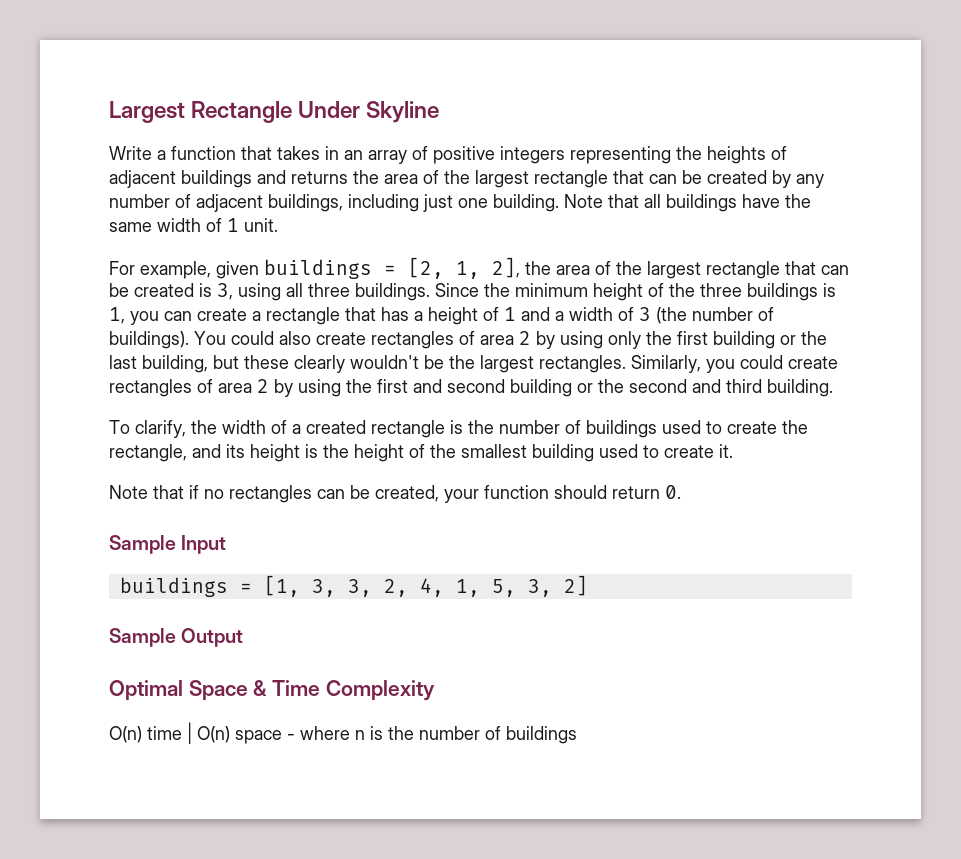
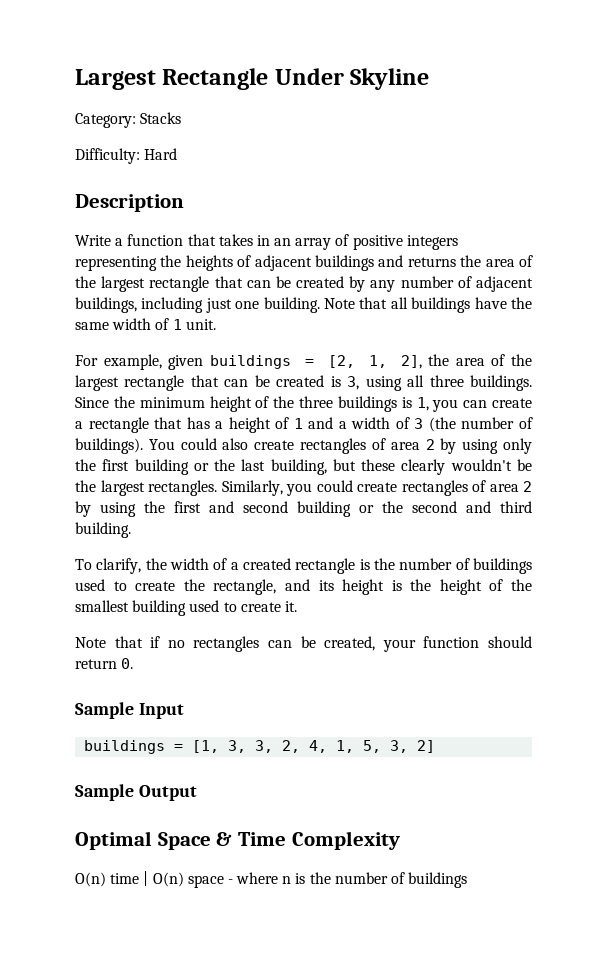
(440, 112) none -> [75,112,182,128] [75,148,178,164] [75,194,184,212] // Category: Stacks // Difficulty: Hard // Description

